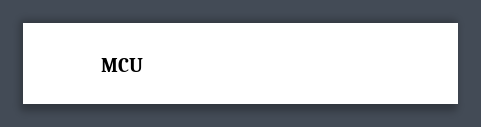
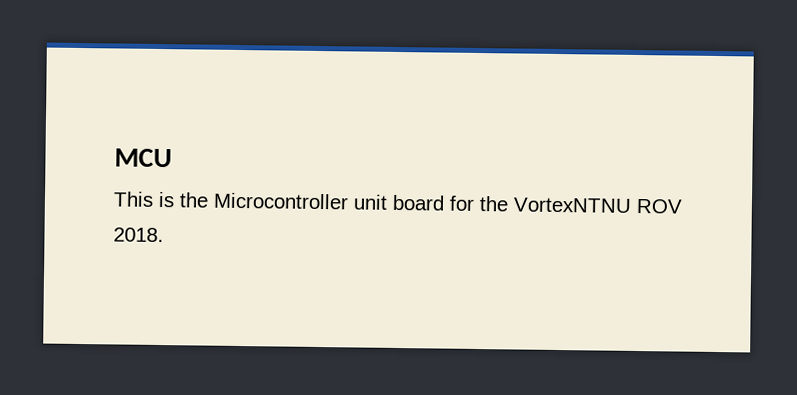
(143, 65) none -> [113,191,682,214] [113,227,164,243] // This is the Microcontroller unit board for the VortexNTNU ROV 2018.

